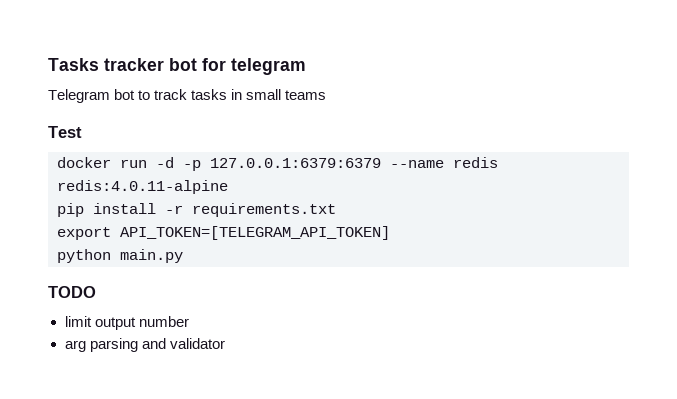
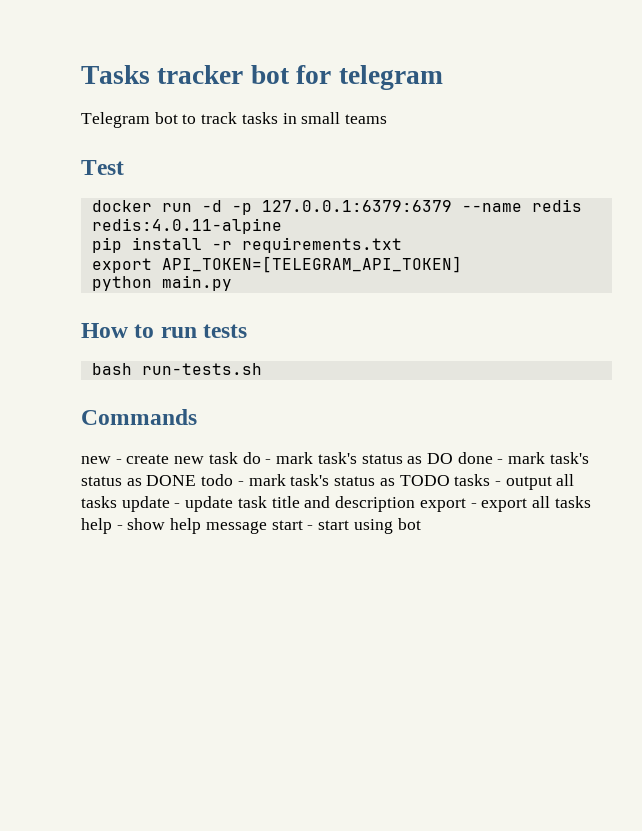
[48,286,96,298] [64,316,189,330] [64,338,225,352] TODO // limit output number // arg parsing and validator -> [81,323,248,338] [91,363,262,375] [81,409,197,425] [81,452,589,464] [81,474,575,490] [81,496,591,512] [81,518,421,534] How to run tests // bash run-tests.sh // Commands // new - create new task do - mark task's status as DO done - mark task's status as DONE todo - mark task's status as TODO tasks - output all tasks update - update task title and description export - export all tasks help - show help message start - start using bot

